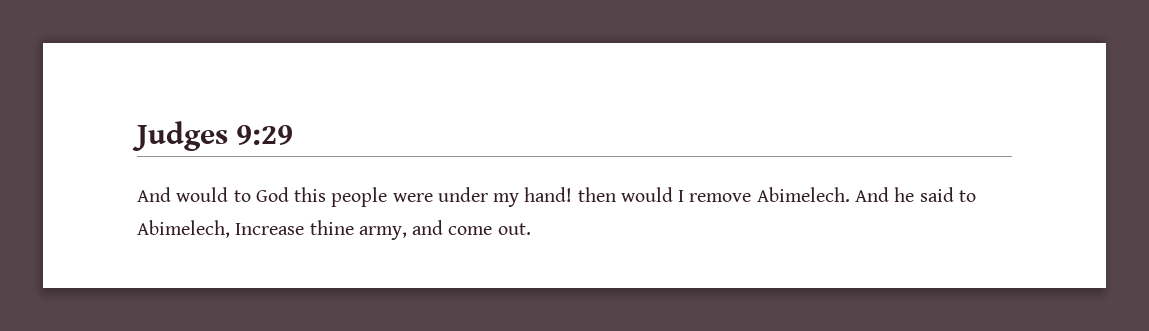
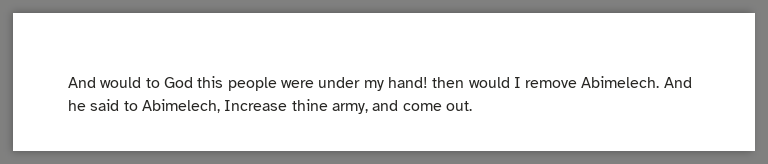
[132,121,294,151] Judges 9:29 // -> (68, 82) none

